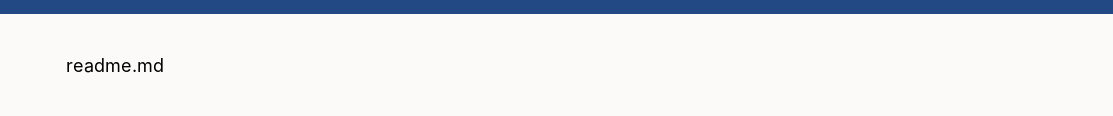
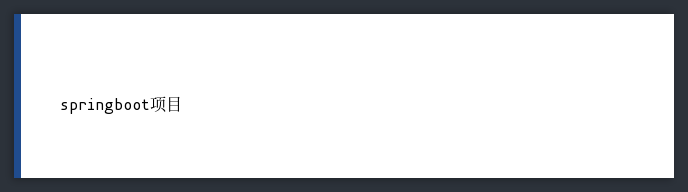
[66,58,164,73] readme.md -> [60,96,182,114] springboot项目

